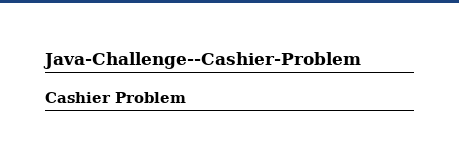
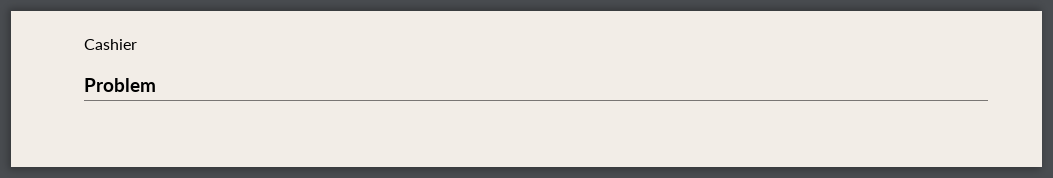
[43,52,361,69] [45,92,111,103] Java-Challenge--Cashier-Problem // Cashier -> [84,39,137,50] Cashier //

